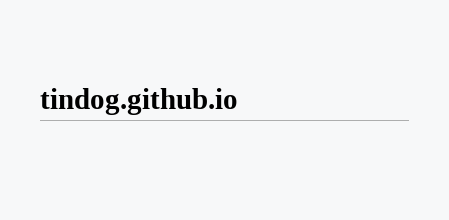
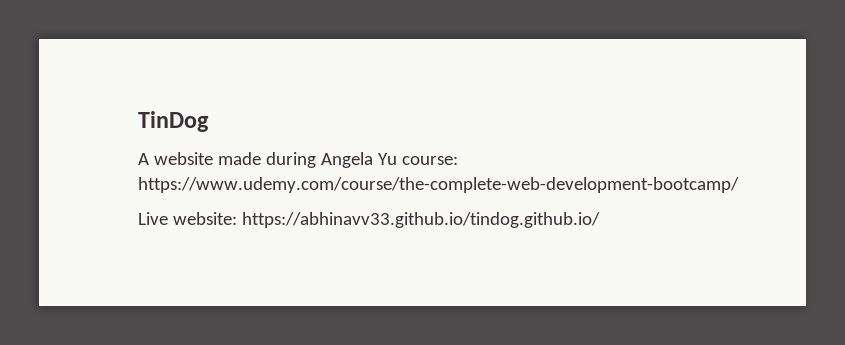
[40,88,238,115] tindog.github.io -> [138,111,209,132] [138,152,458,168] [138,177,739,193] [138,212,600,228] TinDog // A website made during Angela Yu course: https://www.udemy.com/course/the-complete-web-development-bootcamp/ // Live website: https://abhinavv33.github.io/tindog.github.io/

